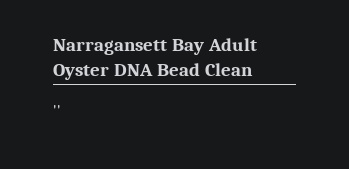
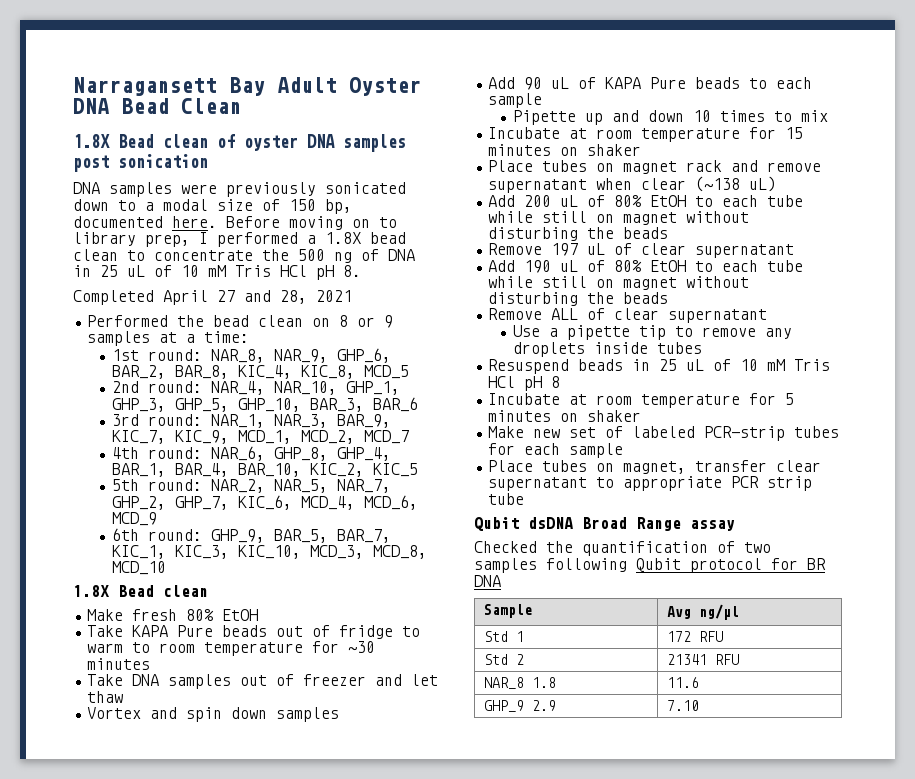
[53,105,61,115] '' -> [73,134,406,152] [73,154,208,172] [73,182,406,197] [73,199,352,214] [73,216,397,230] [73,232,406,247] [73,249,415,263] [73,265,361,280] [73,290,352,305] [87,315,394,328] [87,331,250,346] [111,348,391,363] [111,365,409,379] [111,381,400,395] [111,397,418,412] [111,414,391,428] [111,430,409,444] [111,446,391,461] [111,463,418,477] [111,479,391,493] [111,495,418,510] [111,512,157,526] [111,528,391,543] [111,545,427,559] [111,561,166,575] [73,585,208,597] [87,609,259,621] [87,625,421,639] [87,641,376,656] [87,658,151,670] [87,674,439,689] [87,691,124,703] [87,707,340,722] [488,77,813,90] [488,93,543,108] [512,110,828,125] [488,127,804,142] [488,144,642,156] [488,160,822,174] [488,176,777,193] [488,195,804,207] [488,211,750,225] [488,227,669,241] [488,243,795,258] [488,260,804,273] [488,276,750,290] [488,292,669,306] [488,308,768,323] [512,325,792,340] [512,342,702,357] [488,359,831,374] [488,376,561,391] [488,393,795,408] [488,410,642,422] [488,426,840,441] [488,443,624,458] [488,460,822,474] [488,476,813,491] [488,493,525,505] [474,517,735,531] [474,541,771,556] [474,558,826,573] [474,575,501,587] [483,604,532,618] [666,604,739,620] [483,631,524,642] [666,631,723,642] [483,654,524,665] [666,654,739,665] [483,677,556,689] [666,677,699,688] [483,700,556,712] [666,700,699,711] 1.8X Bead clean of oyster DNA samples post sonication // DNA samples were previously sonicated down to a modal size of 150 bp, documented here. Before moving on to library prep, I performed a 1.8X bead clean to concentrate the 500 ng of DNA in 25 uL of 10 mM Tris HCl pH 8. // Completed April 27 and 28, 2021 // Performed the bead clean on 8 or 9 samples at a time: // 1st round: NAR_8, NAR_9, GHP_6, BAR_2, BAR_8, KIC_4, KIC_8, MCD_5 // 2nd round: NAR_4, NAR_10, GHP_1, GHP_3, GHP_5, GHP_10, BAR_3, BAR_6 // 3rd round: NAR_1, NAR_3, BAR_9, KIC_7, KIC_9, MCD_1, MCD_2, MCD_7 // 4th round: NAR_6, GHP_8, GHP_4, BAR_1, BAR_4, BAR_10, KIC_2, KIC_5 // 5th round: NAR_2, NAR_5, NAR_7, GHP_2, GHP_7, KIC_6, MCD_4, MCD_6, MCD_9 // 6th round: GHP_9, BAR_5, BAR_7, KIC_1, KIC_3, KIC_10, MCD_3, MCD_8, MCD_10 // 1.8X Bead clean // Make fresh 80% EtOH // Take KAPA Pure beads out of fridge to warm to room temperature for ~30 minutes // Take DNA samples out of freezer and let thaw // Vortex and spin down samples // Add 90 uL of KAPA Pure beads to each sample // Pipette up and down 10 times to mix // Incubate at room temperature for 15 minutes on shaker // Place tubes on magnet rack and remove supernatant when clear (~138 uL) // Add 200 uL of 80% EtOH to each tube while still on magnet without disturbing the beads // Remove 197 uL of clear supernatant // Add 190 uL of 80% EtOH to each tube while still on magnet without disturbing the beads // Remove ALL of clear supernatant // Use a pipette tip to remove any droplets inside tubes // Resuspend beads in 25 uL of 10 mM Tris HCl pH 8 // Incubate at room temperature for 5 minutes on shaker // Make new set of labeled PCR-strip tubes for each sample // Place tubes on magnet, transfer clear supernatant to appropriate PCR strip tube // Qubit dsDNA Broad Range assay // Checked the quantification of two samples following Qubit protocol for BR DNA // Sample | Avg ng/μl // Std 1 | 172 RFU // Std 2 | 21341 RFU // NAR_8 1.8 | 11.6 // GHP_9 2.9 | 7.10

